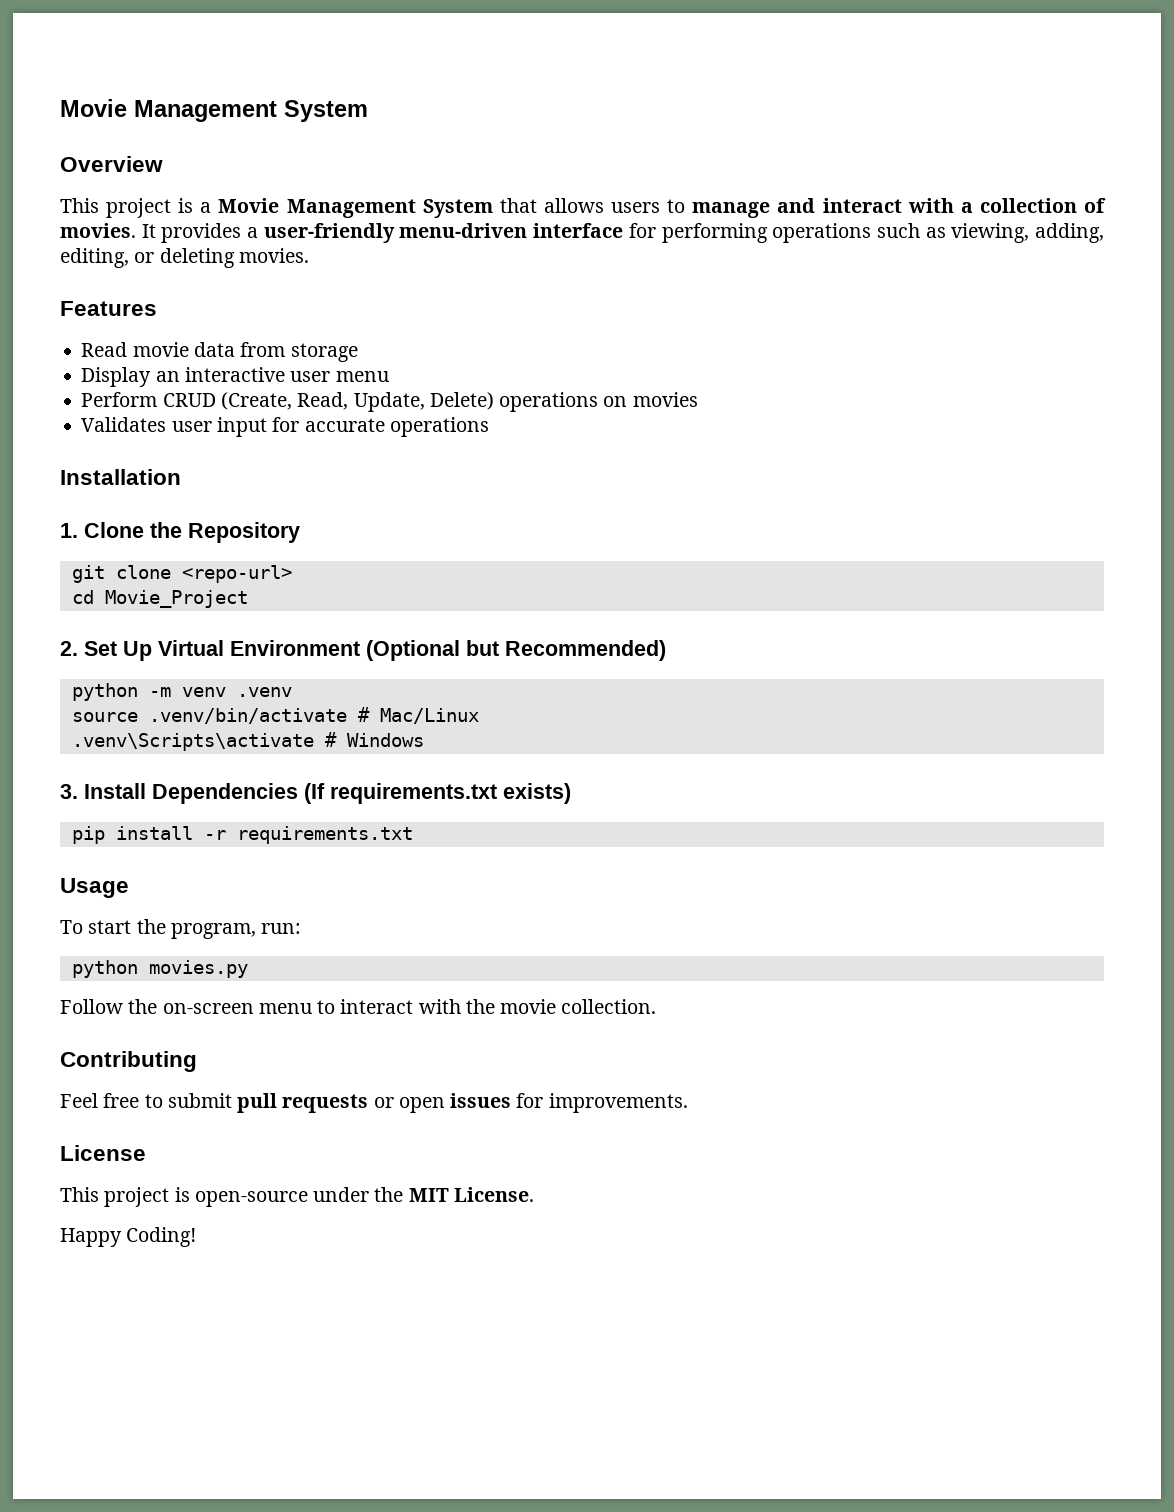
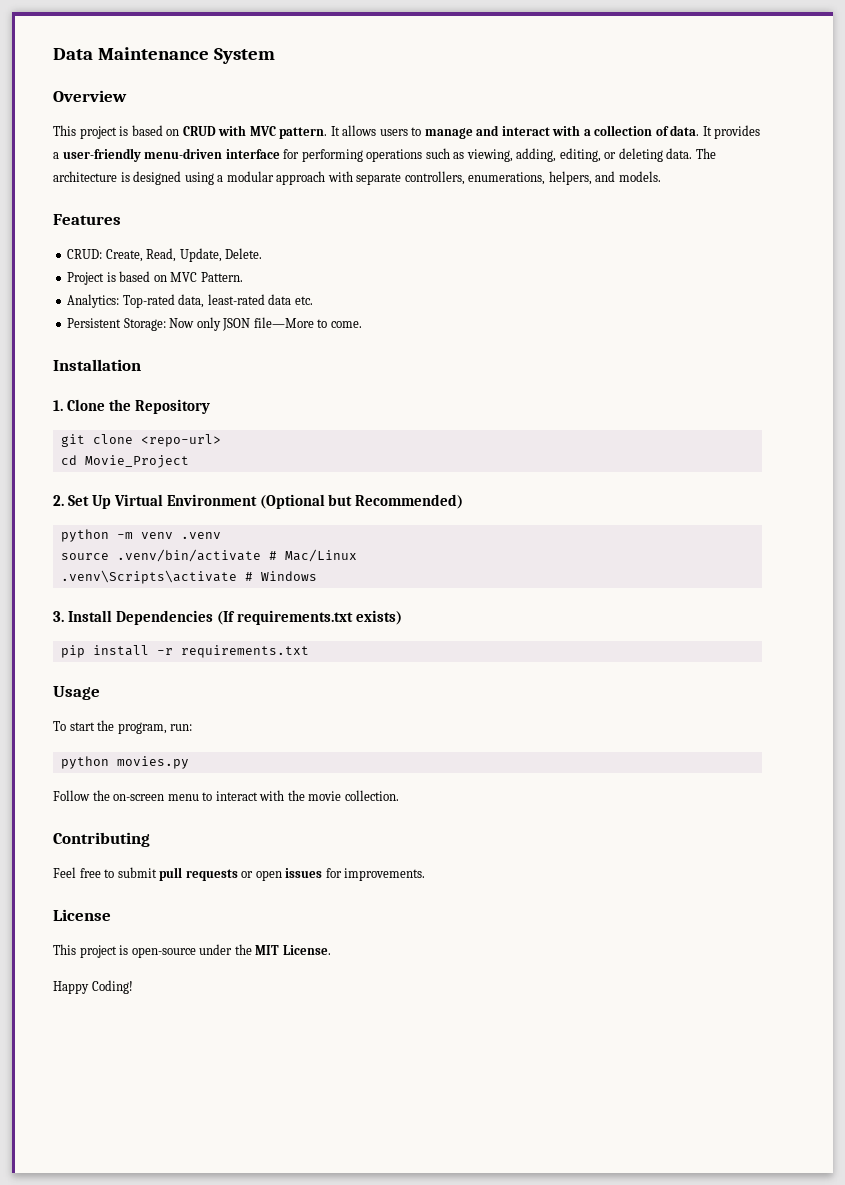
[60,99,277,122] Movie Management -> [53,47,209,60] Data Maintenance
[200,198,537,218] a Movie Management System that -> [131,125,340,139] based on CRUD with MVC pattern. It
[60,223,136,238] movies. -> [670,125,700,136] data.
[238,248,309,263] [60,301,157,316] [81,342,358,362] [81,367,389,387] [81,392,698,412] [81,417,489,437] movies. // Features // Read movie data from storage // Display an interactive user menu // Perform CRUD (Create, Read, Update, Delete) operations on movies // Validates user input for accurate operations -> [666,148,716,159] [53,171,661,185] [53,214,121,225] [67,248,263,262] [67,271,243,285] [67,294,313,308] [67,317,362,331] data. The architecture is designed using a modular approach with separate controllers, enumerations, helpers, and models. // Features // CRUD: Create, Read, Update, Delete. // Project is based on MVC Pattern. // Analytics: Top-rated data, least-rated data etc. // Persistent Storage: Now only JSON file—More to come.

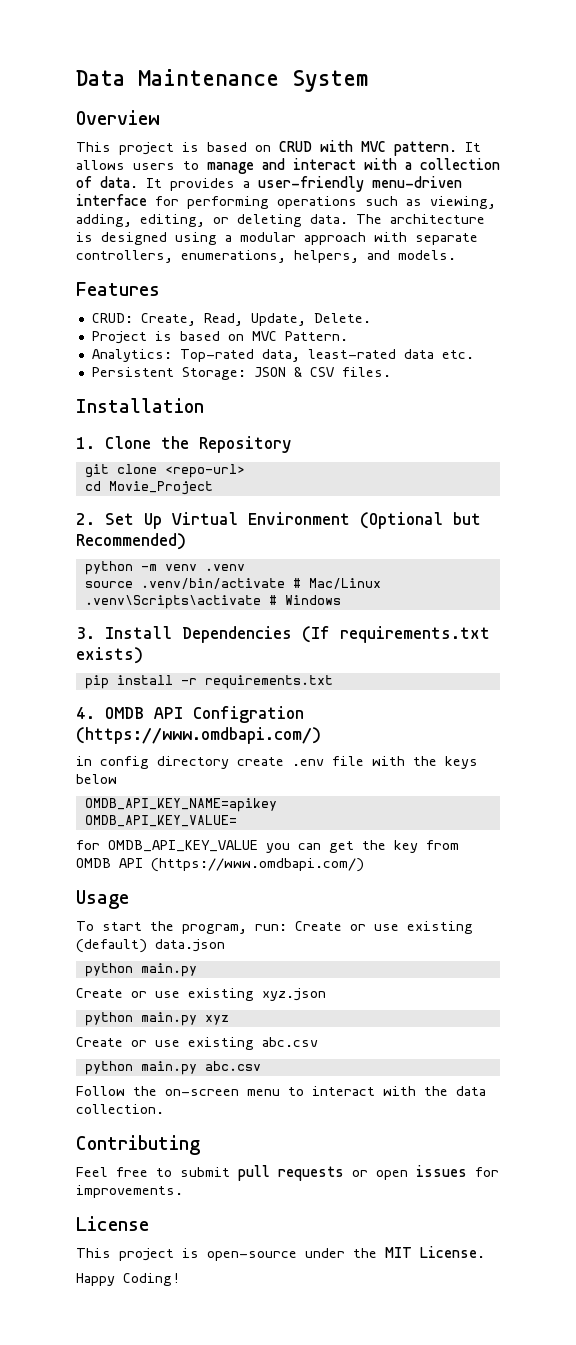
[169,317,362,331] Now only JSON file—More to come. -> [253,367,391,377] JSON & CSV files.
(309, 651) none -> [76,706,304,723] [76,727,321,744] [76,756,478,769] [76,774,117,784] [84,798,277,812] [84,815,237,827] [76,840,459,853] [76,858,364,872] // 4. OMDB API Configration (https://www.omdbapi.com/) // in config directory create .env file with the keys below // OMDB_API_KEY_NAME=apikey // OMDB_API_KEY_VALUE= // for OMDB_API_KEY_VALUE you can get the key from OMDB API (https://www.omdbapi.com/)
[60,756,189,769] // python movies.py -> [295,921,473,934] [76,939,225,953] [84,963,197,977] [76,988,326,1001] [84,1012,229,1026] [76,1037,318,1050] [84,1061,261,1075] Create or use existing (default) data.json // python main.py // Create or use existing xyz.json // python main.py xyz // Create or use existing abc.csv // python main.py abc.csv
[308,791,342,801] movie -> [456,1086,486,1096] data

